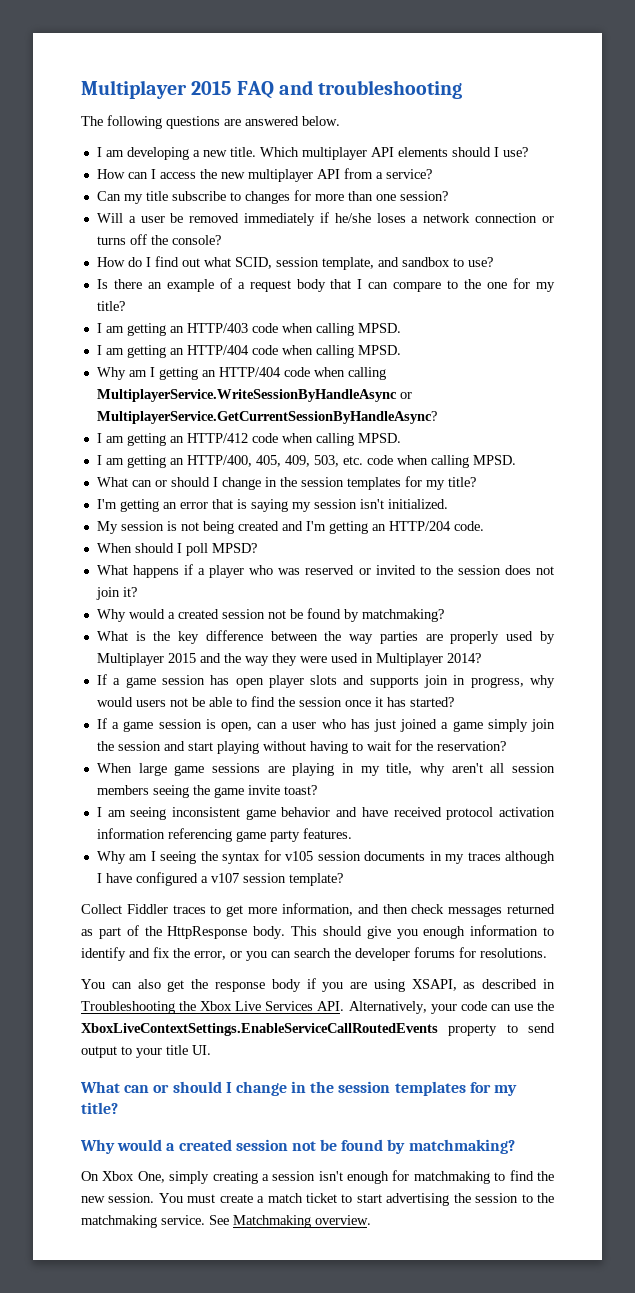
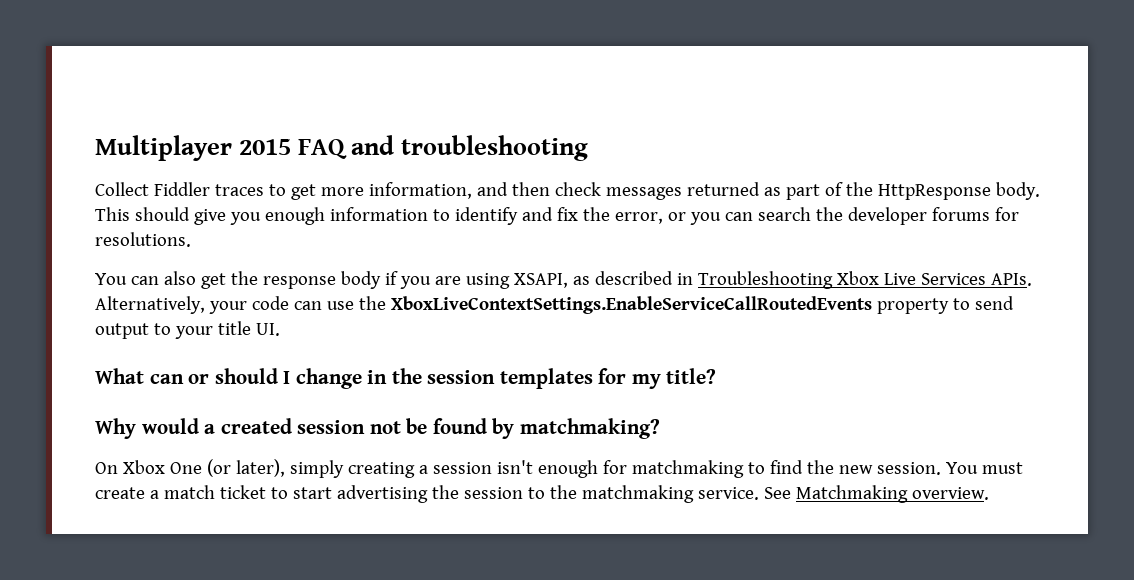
[81,115,340,129] [96,147,528,160] [96,168,432,182] [96,190,448,204] [96,212,554,226] [96,234,221,245] [96,256,493,270] [96,278,556,292] [96,301,125,311] [96,323,401,336] [96,345,401,358] [96,367,386,380] [96,389,412,402] [96,411,437,424] [96,433,401,446] [96,455,516,468] [96,476,476,490] [96,499,448,512] [96,521,484,534] [96,543,257,556] [96,564,554,578] [95,587,137,600] [96,608,444,622] [96,630,555,644] [96,653,481,666] [96,674,556,688] [96,696,454,707] [96,718,556,732] [96,740,506,754] [96,763,556,776] [96,785,317,798] [96,807,555,820] [96,828,352,842] [96,850,555,864] [96,872,343,886] // The following questions are answered below. // I am developing a new title. Which multiplayer API elements should I use? // How can I access the new multiplayer API from a service? // Can my title subscribe to changes for more than one session? // Will a user be removed immediately if he/she loses a network connection or turns off the console? // How do I find out what SCID, session template, and sandbox to use? // Is there an example of a request body that I can compare to the one for my title? // I am getting an HTTP/403 code when calling MPSD. // I am getting an HTTP/404 code when calling MPSD. // Why am I getting an HTTP/404 code when calling MultiplayerService.WriteSessionByHandleAsync or MultiplayerService.GetCurrentSessionByHandleAsync? // I am getting an HTTP/412 code when calling MPSD. // I am getting an HTTP/400, 405, 409, 503, etc. code when calling MPSD. // What can or should I change in the session templates for my title? // I'm getting an error that is saying my session isn't initialized. // My session is not being created and I'm getting an HTTP/204 code. // When should I poll MPSD? // What happens if a player who was reserved or invited to the session does not join it? // Why would a created session not be found by matchmaking? // What is the key difference between the way parties are properly used by Multiplayer 2015 and the way they were used in Multiplayer 2014? // If a game session has open player slots and supports join in progress, why would users not be able to find the session once it has started? // If a game session is open, can a user who has just joined a game simply join the session and start playing without having to wait for the reservation? // When large game sessions are playing in my title, why aren't all session members seeing the game invite toast? // I am seeing inconsistent game behavior and have received protocol activation information referencing game party features. // Why am I seeing the syntax for v105 session documents in my traces although I have configured a v107 session template? -> (589, 148) none
[179,1001,197,1011] the -> (833, 280) none
[317,1001,345,1011] API. -> [990,273,1032,286] APIs.
[137,1171,165,1183] One, -> [169,459,285,477] One (or later),

